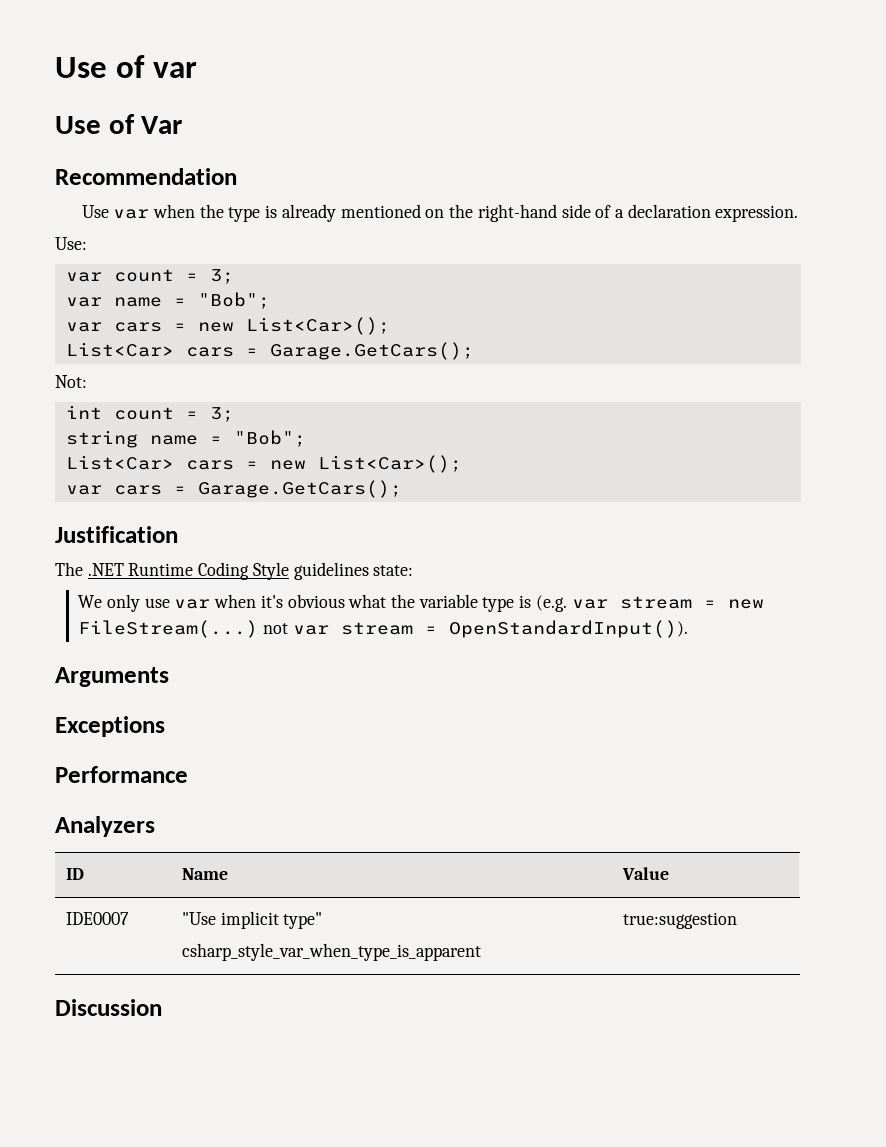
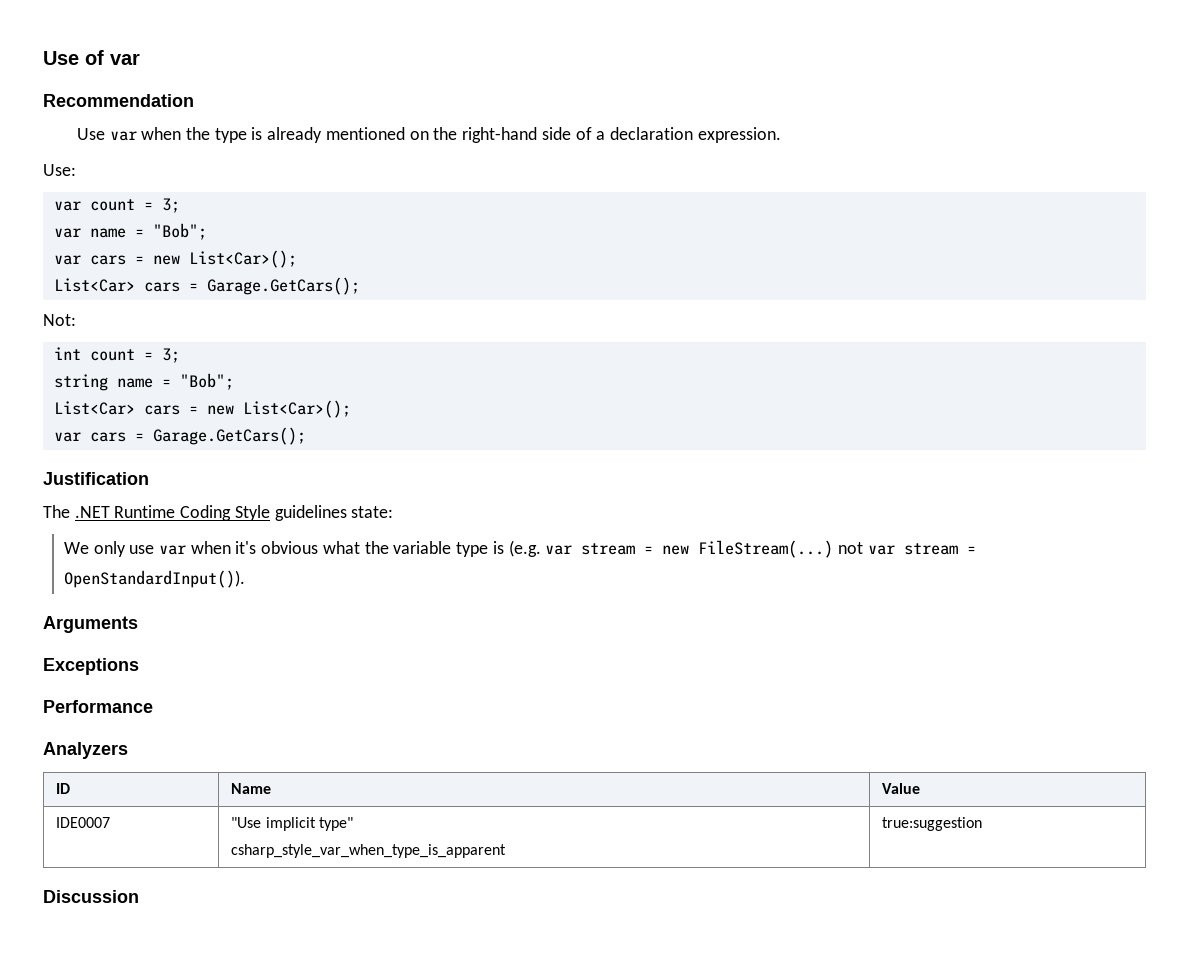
[55,114,183,134] // Use of Var -> (140, 59) none

